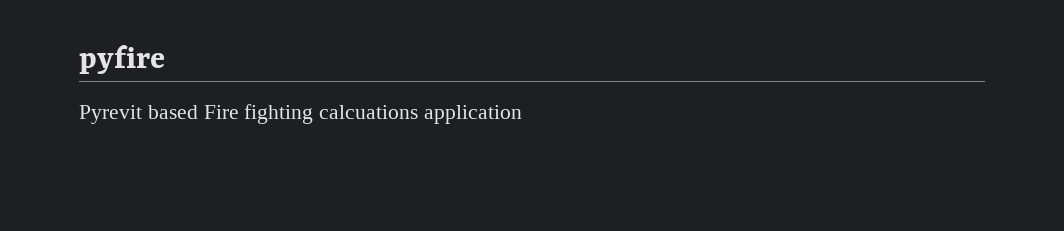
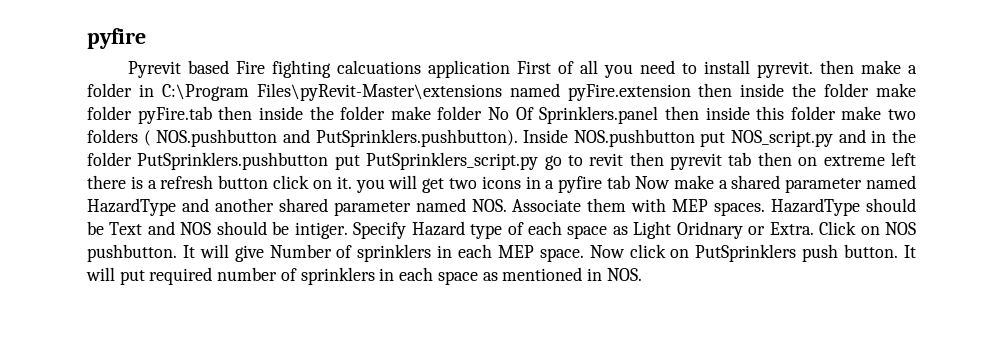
(523, 114) none -> [516,60,917,78] [87,83,916,101] [87,106,916,124] [87,129,916,147] [87,152,916,170] [87,175,917,193] [87,198,916,216] [87,221,917,239] [87,244,916,262] [86,267,642,285] First of all you need to install pyrevit. then make a folder in C:\Program Files\pyRevit-Master\extensions named pyFire.extension then inside the folder make folder pyFire.tab then inside the folder make folder No Of Sprinklers.panel then inside this folder make two folders ( NOS.pushbutton and PutSprinklers.pushbutton). Inside NOS.pushbutton put NOS_script.py and in the folder PutSprinklers.pushbutton put PutSprinklers_script.py go to revit then pyrevit tab then on extreme left there is a refresh button click on it. you will get two icons in a pyfire tab Now make a shared parameter named HazardType and another shared parameter named NOS. Associate them with MEP spaces. HazardType should be Text and NOS should be intiger. Specify Hazard type of each space as Light Oridnary or Extra. Click on NOS pushbutton. It will give Number of sprinklers in each MEP space. Now click on PutSprinklers push button. It will put required number of sprinklers in each space as mentioned in NOS.

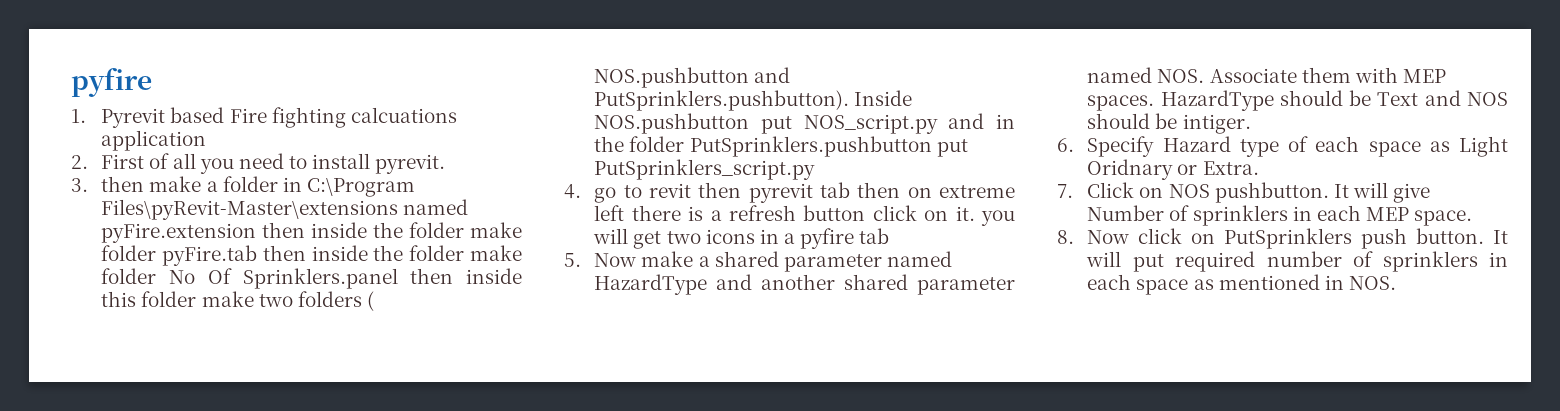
(146, 38) none -> [71,109,86,123] 1.
(510, 69) none -> [71,155,88,169] // 2.
(813, 69) none -> [71,178,88,192] // 3.
(539, 161) none -> [564,184,581,199] // 4.
(631, 182) none -> [564,253,581,267] // 5.
(348, 230) none -> [1057,138,1074,152] // 6.
(814, 228) none -> [1057,184,1073,198] // 7.
(584, 255) none -> [1057,230,1074,244] // 8.

